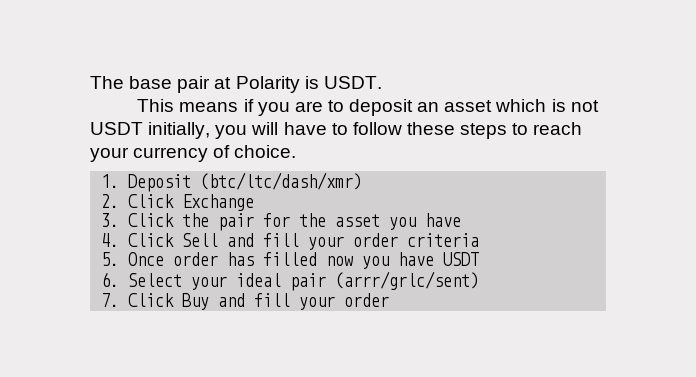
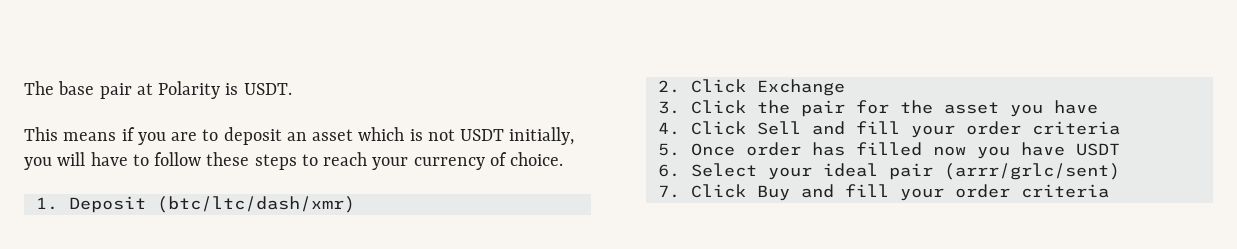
(390, 300) none -> [1020,184,1109,198] criteria

